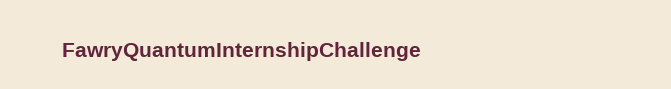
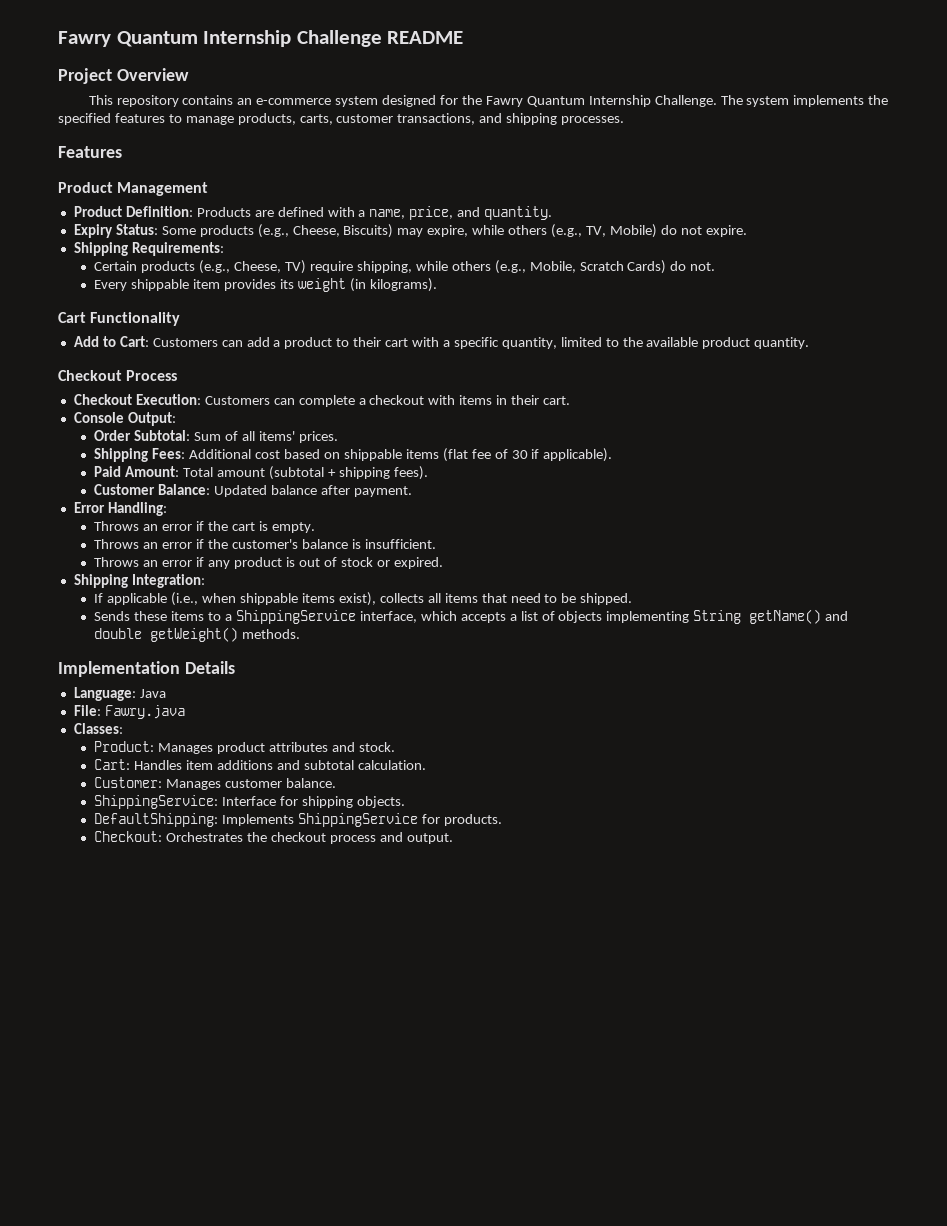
[62,42,421,61] FawryQuantumInternshipChallenge -> [58,30,464,47] [58,68,189,84] [88,95,889,107] [58,113,625,125] [58,146,122,158] [58,182,209,196] [73,206,553,220] [73,224,747,238] [73,242,224,256] [94,260,716,274] [94,278,437,292] [58,312,181,326] [73,336,810,349] [58,370,178,381] [73,394,571,407] [73,412,176,426] [94,430,338,443] [94,448,613,462] [94,466,428,480] [94,484,413,497] [73,502,167,516] [94,521,315,533] [94,539,436,549] [94,557,443,569] [73,574,205,588] [94,592,633,606] [94,609,849,624] [94,627,301,642] [58,661,235,677] [73,687,166,701] [73,705,185,719] [73,723,123,734] [94,741,396,754] [94,759,426,770] [94,777,337,790] [94,795,406,809] [94,813,503,827] [94,831,453,844] Fawry Quantum Internship Challenge README // Project Overview // This repository contains an e-commerce system designed for the Fawry Quantum Internship Challenge. The system implements the specified features to manage products, carts, customer transactions, and shipping processes. // Features // Product Management // Product Definition: Products are defined with a name, price, and quantity. // Expiry Status: Some products (e.g., Cheese, Biscuits) may expire, while others (e.g., TV, Mobile) do not expire. // Shipping Requirements: // Certain products (e.g., Cheese, TV) require shipping, while others (e.g., Mobile, Scratch Cards) do not. // Every shippable item provides its weight (in kilograms). // Cart Functionality // Add to Cart: Customers can add a product to their cart with a specific quantity, limited to the available product quantity. // Checkout Process // Checkout Execution: Customers can complete a checkout with items in their cart. // Console Output: // Order Subtotal: Sum of all items' prices. // Shipping Fees: Additional cost based on shippable items (flat fee of 30 if applicable). // Paid Amount: Total amount (subtotal + shipping fees). // Customer Balance: Updated balance after payment. // Error Handling: // Throws an error if the cart is empty. // Throws an error if the customer's balance is insufficient. // Throws an error if any product is out of stock or expired. // Shipping Integration: // If applicable (i.e., when shippable items exist), collects all items that need to be shipped. // Sends these items to a ShippingService interface, which accepts a list of objects implementing String getName() and double getWeight() methods. // Implementation Details // Language: Java // File: Fawry.java // Classes: // Product: Manages product attributes and stock. // Cart: Handles item additions and subtotal calculation. // Customer: Manages customer balance. // ShippingService: Interface for shipping objects. // DefaultShipping: Implements ShippingService for products. // Checkout: Orchestrates the checkout process and output.

